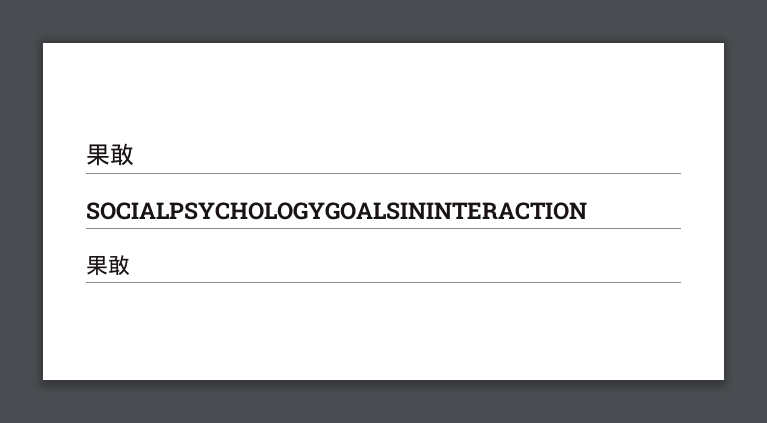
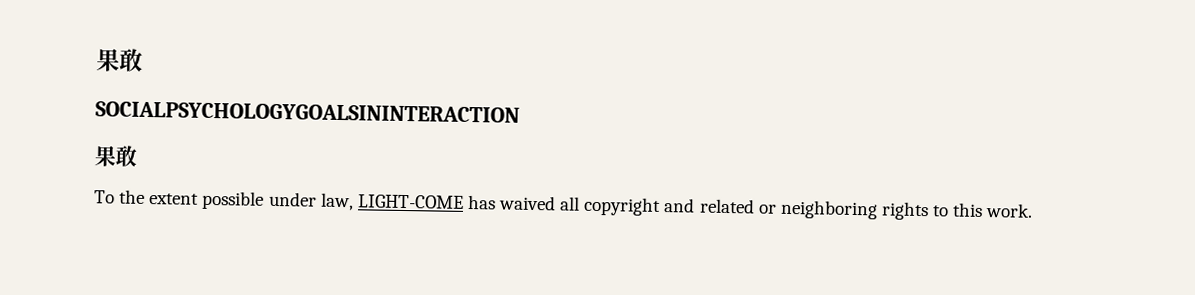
(130, 265) none -> [94,189,1034,221] // To the extent possible under law, LIGHT-COME has waived all copyright and related or neighboring rights to this work.

